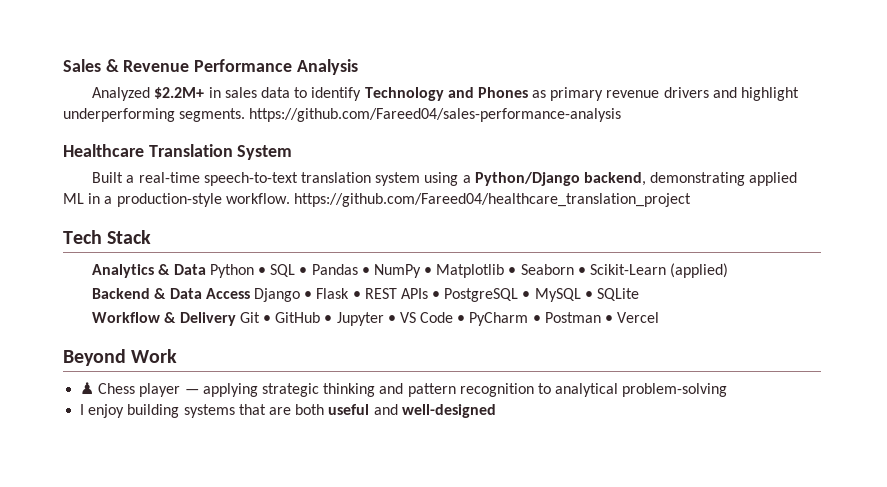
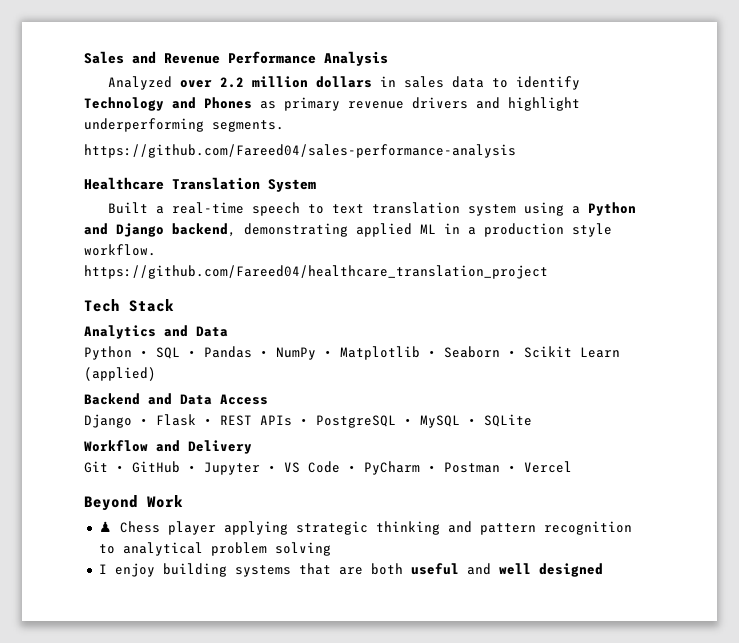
[105,59,119,72] & -> [132,51,156,64] and
[154,87,205,99] $2.2M+ -> [179,76,372,88] over 2.2 million dollars
(246, 115) none -> (284, 126) //
[203,172,298,186] speech-to-text -> [251,202,364,216] speech to text
[474,172,580,186] Python/Django -> [587,202,636,216] [84,223,164,237] Python and Django
[116,193,222,207] production-style -> [484,223,612,237] production style
(290, 198) none -> (156, 250) //
[158,264,206,275] & Data -> [164,325,228,337] and Data //
[589,264,666,275] Scikit-Learn -> [524,346,620,358] Scikit Learn
[154,288,167,299] & -> [148,393,172,405] and
(250, 293) none -> (268, 399) //
[164,312,177,323] & -> [156,440,180,452] and
(236, 319) none -> (252, 447) //
[184,389,199,394] — -> (216, 528) none
[622,383,728,397] problem-solving -> [210,542,331,556] problem solving
[401,404,496,418] well-designed -> [498,563,603,577] well designed

